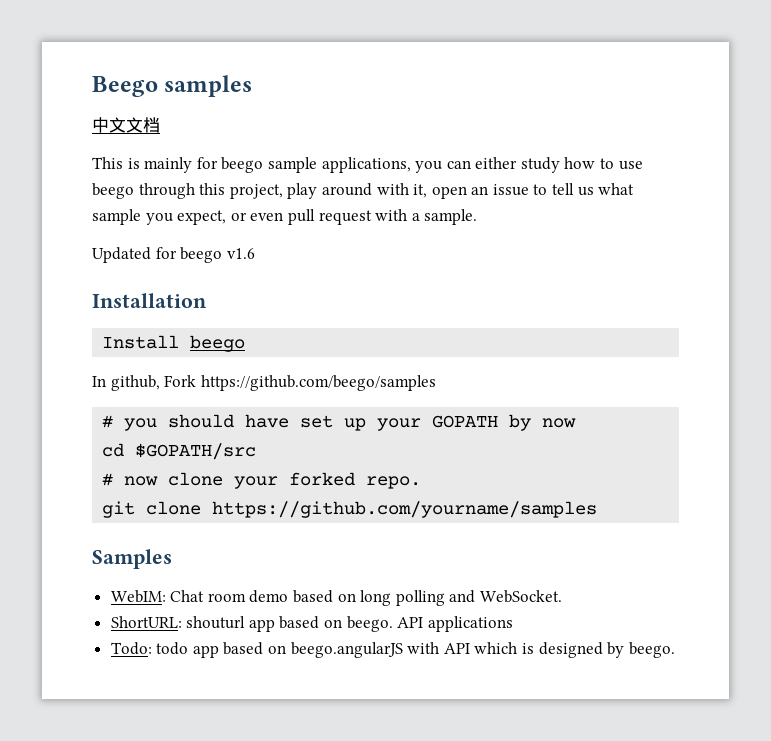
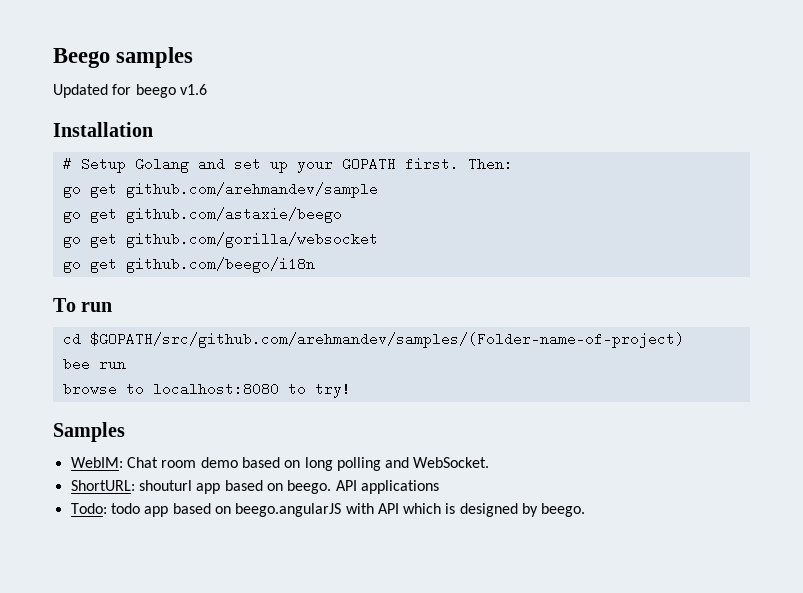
[92,117,160,133] [92,157,643,173] [92,183,635,199] [92,209,478,225] // 中文文档 // This is mainly for beego sample applications, you can either study how to use beego through this project, play around with it, open an issue to tell us what sample you expect, or even pull request with a sample. -> (194, 57) none
[102,335,246,352] [92,375,436,391] [102,414,577,431] [102,443,257,460] [102,472,422,489] [102,501,598,518] Install beego // In github, Fork https://github.com/beego/samples // # you should have set up your GOPATH by now // cd $GOPATH/src // # now clone your forked repo. // git clone https://github.com/yourname/samples -> [62,157,513,173] [62,182,378,198] [62,207,342,223] [62,232,378,248] [62,257,315,273] [53,298,113,312] [62,332,684,348] [62,357,126,371] [62,382,351,398] # Setup Golang and set up your GOPATH first. Then: // go get github.com/arehmandev/sample // go get github.com/astaxie/beego // go get github.com/gorilla/websocket // go get github.com/beego/i18n // To run // cd $GOPATH/src/github.com/arehmandev/samples/(Folder-name-of-project) // bee run // browse to localhost:8080 to try!

